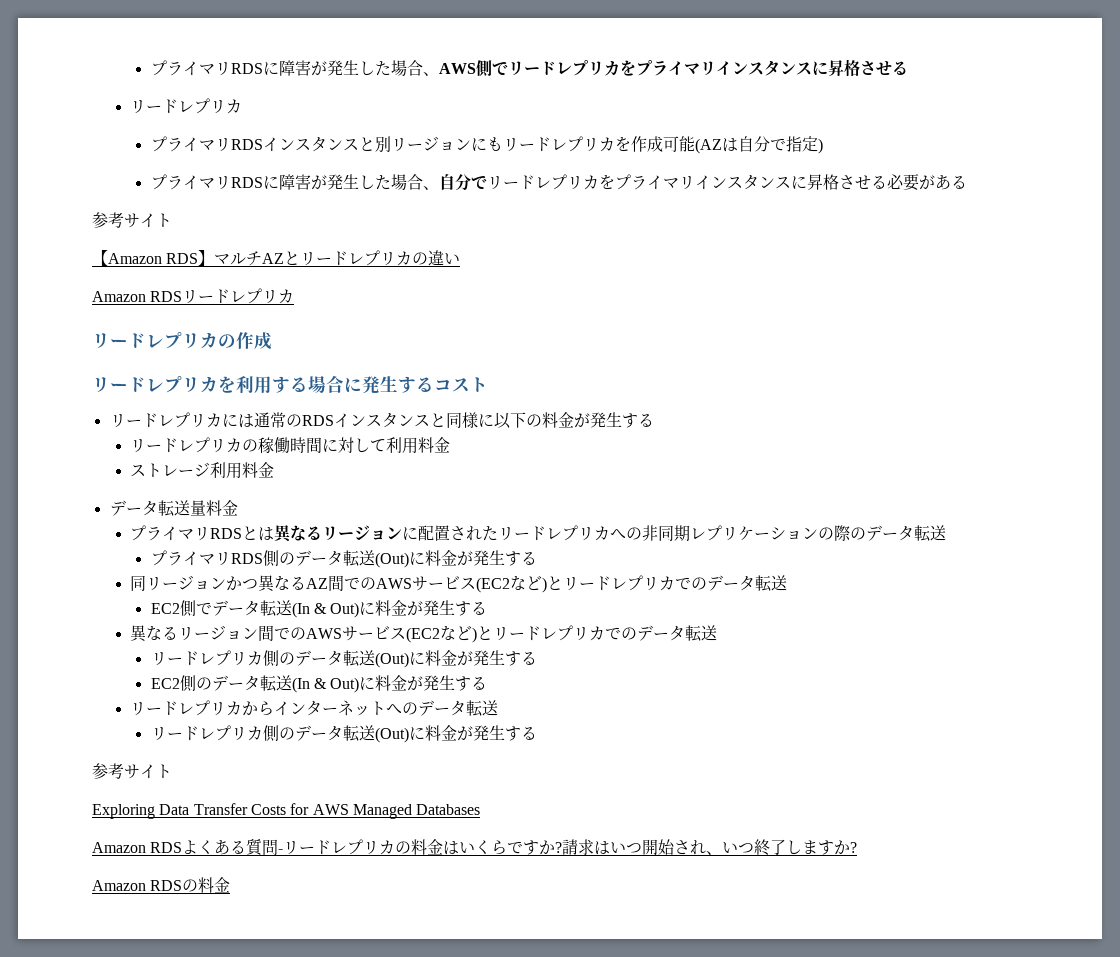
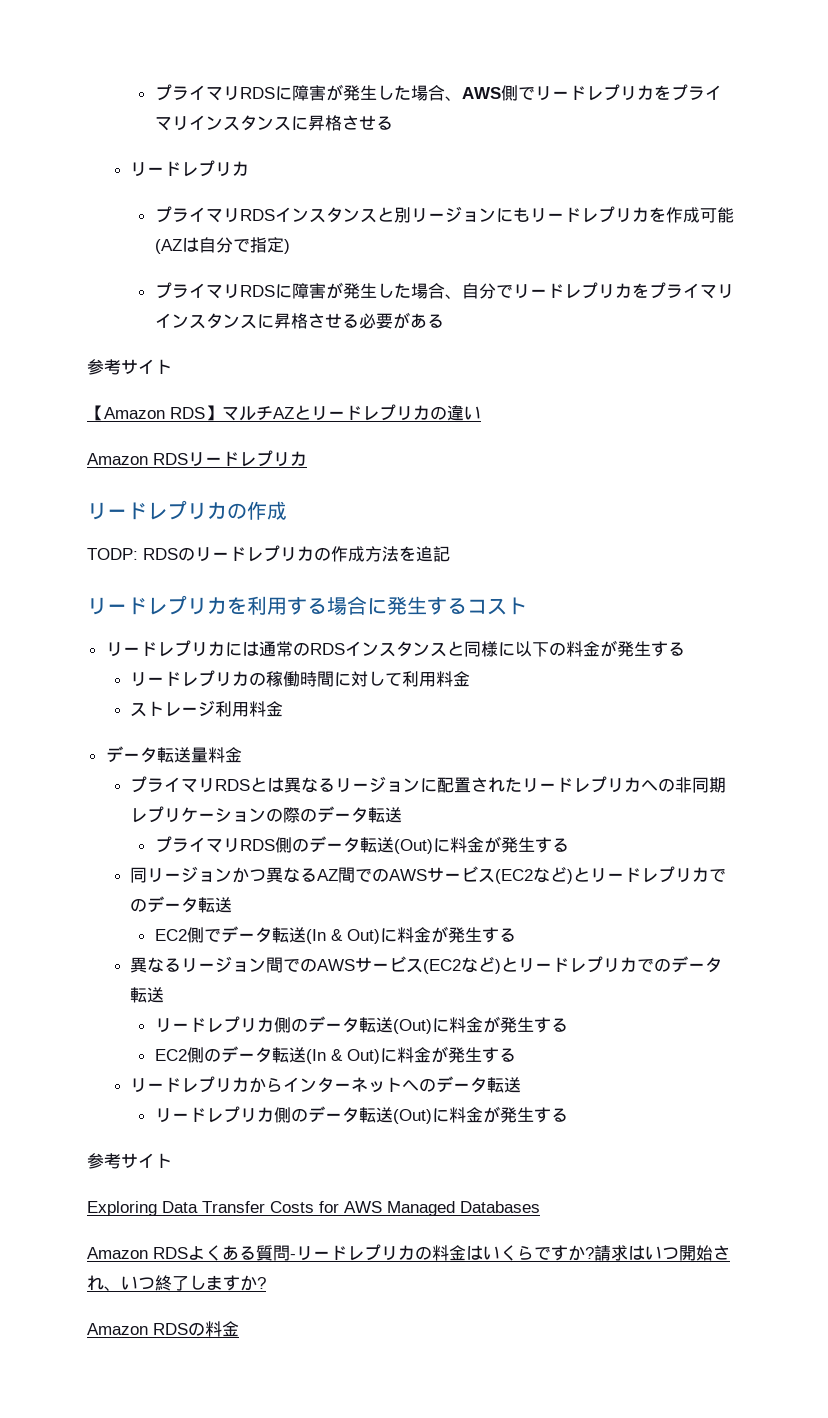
(272, 341) none -> [87,545,450,562] // TODP: RDSのリードレプリカの作成方法を追記

